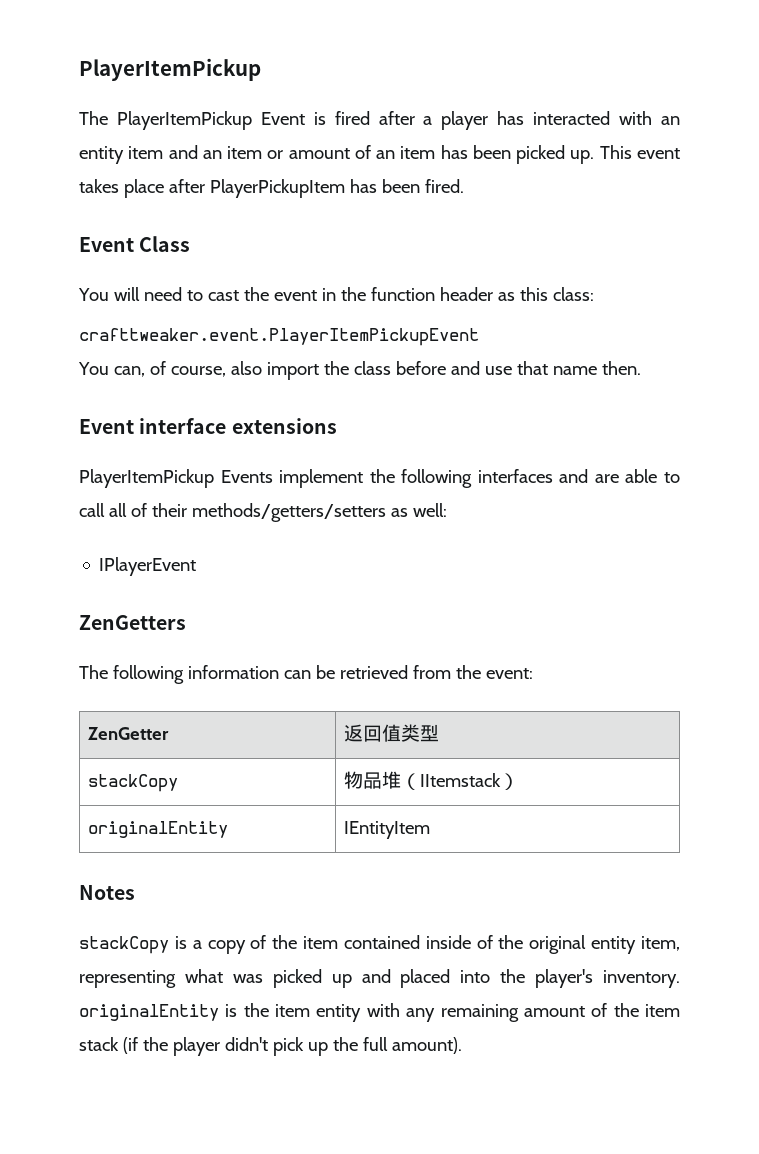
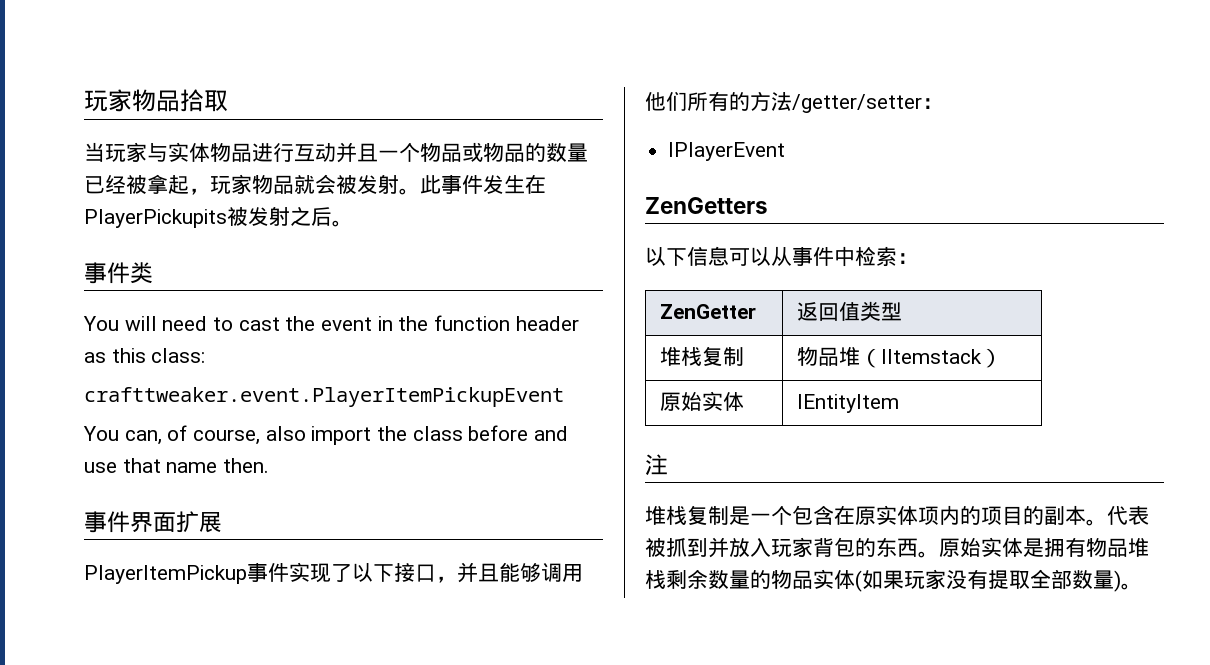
[79,58,261,81] [79,111,680,130] [79,145,680,164] [79,179,464,198] [79,236,191,252] PlayerItemPickup // The PlayerItemPickup Event is fired after a player has interacted with an entity item and an item or amount of an item has been picked up. This event takes place after PlayerPickupItem has been fired. // Event Class -> [84,89,228,112] [84,142,588,163] [84,174,546,195] [84,206,353,228] [84,262,153,284] 玩家物品拾取 // 当玩家与实体物品进行互动并且一个物品或物品的数量已经被拿起，玩家物品就会被发射。此事件发生在PlayerPickupits被发射之后。 // 事件类
[79,418,337,434] [79,469,680,488] [79,503,447,522] [99,557,197,576] [79,615,186,630] [79,665,533,684] Event interface extensions // PlayerItemPickup Events implement the following interfaces and are able to call all of their methods/getters/setters as well: // IPlayerEvent // ZenGetters // The following information can be retrieved from the event: -> [84,511,222,533] [84,562,583,584] [645,91,943,113] [668,142,786,161] [645,197,768,214] [645,246,918,267] 事件界面扩展 // PlayerItemPickup事件实现了以下接口，并且能够调用他们所有的方法/getter/setter： // IPlayerEvent // ZenGetters // 以下信息可以从事件中检索：
[87,774,178,792] stackCopy -> [660,346,745,366] 堆栈复制
[87,821,228,838] originalEntity -> [660,391,745,411] 原始实体
[79,885,135,900] [79,935,681,954] [79,969,680,988] [79,1003,680,1022] [79,1037,462,1056] Notes // stackCopy is a copy of the item contained inside of the original entity item, representing what was picked up and placed into the player's inventory. originalEntity is the item entity with any remaining amount of the item stack (if the player didn't pick up the full amount). -> [645,454,668,476] [645,505,1149,526] [645,537,1149,558] [645,569,1142,592] 注 // 堆栈复制是一个包含在原实体项内的项目的副本。代表被抓到并放入玩家背包的东西。原始实体是拥有物品堆栈剩余数量的物品实体(如果玩家没有提取全部数量)。

